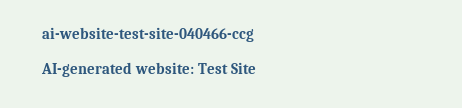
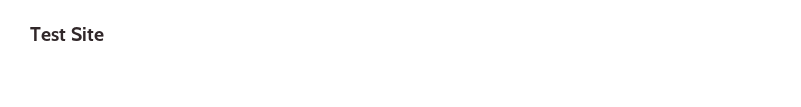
[42,27,254,42] [41,62,195,77] ai-website-test-site-040466-ccg // AI-generated website: -> (30, 34) none

